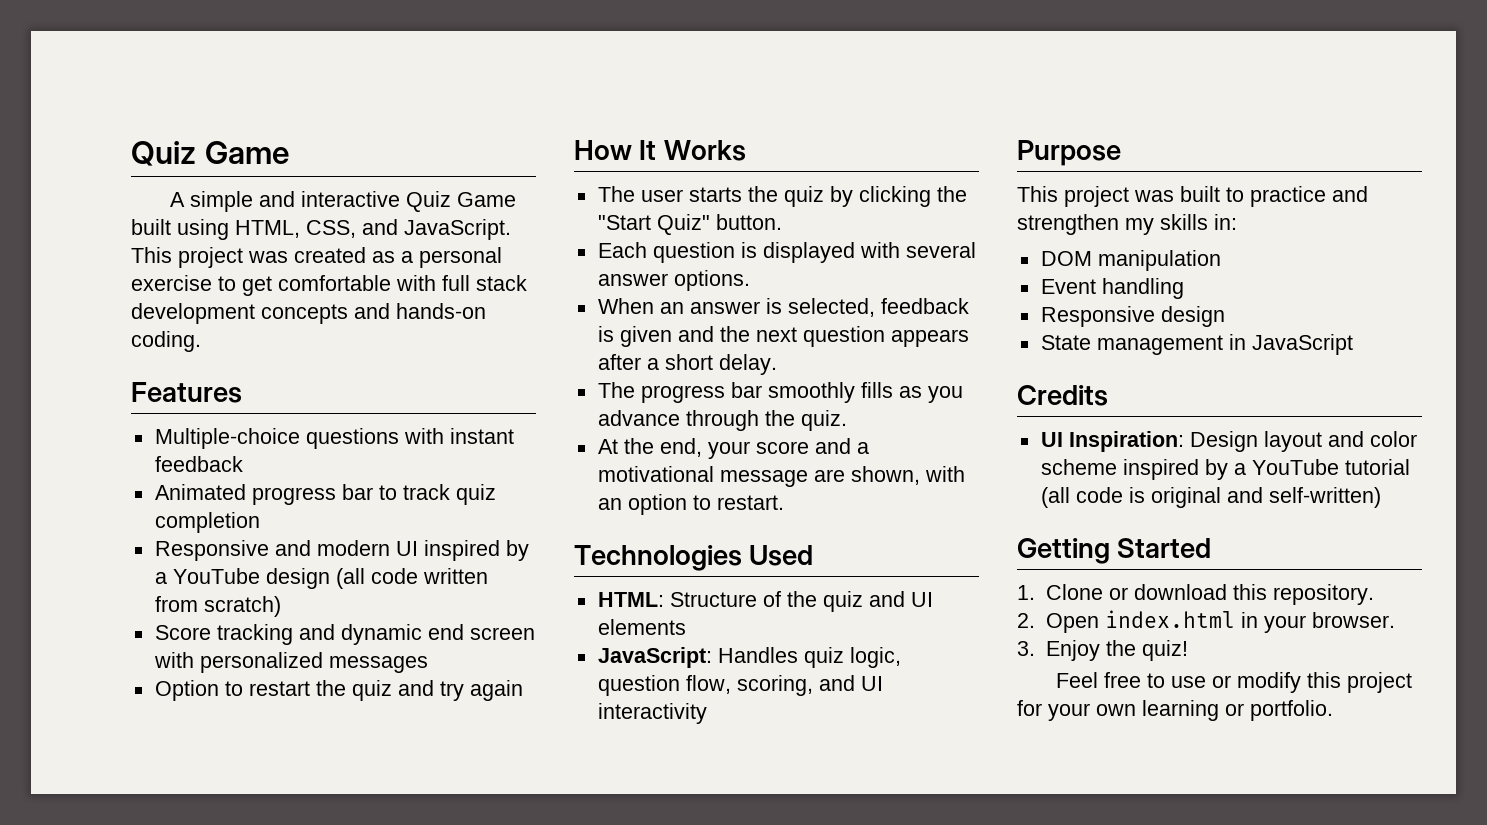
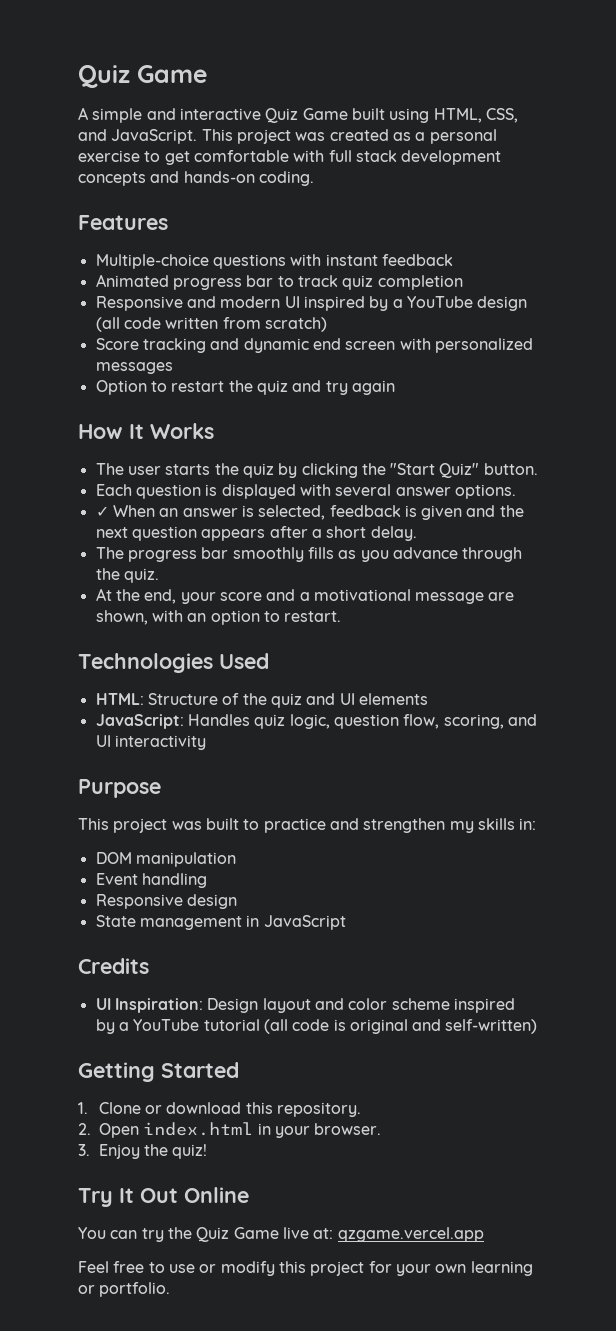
(750, 280) none -> [95,506,109,517] ✓
(1188, 650) none -> [78,1187,249,1207] [78,1227,484,1242] // Try It Out Online // You can try the Quiz Game live at: qzgame.vercel.app

